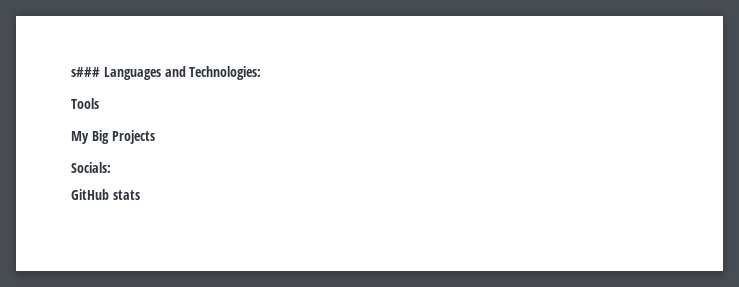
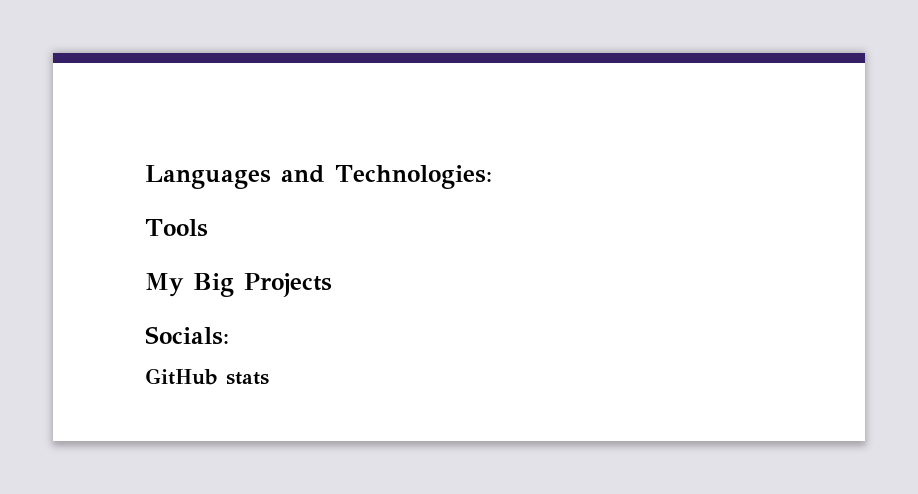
[71,67,100,77] s### -> (145, 177) none

